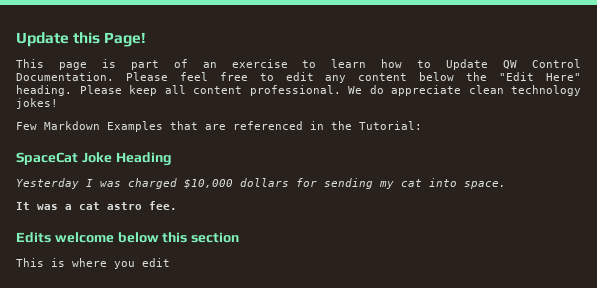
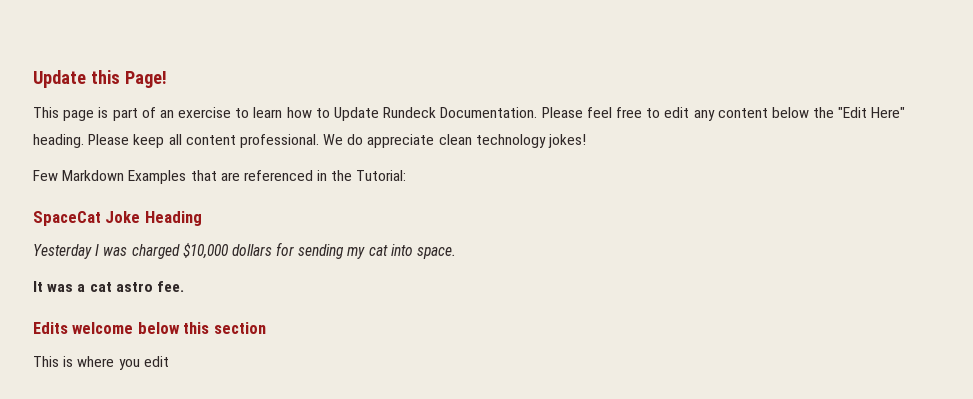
[503,59,581,69] QW Control -> [383,107,437,118] Rundeck

